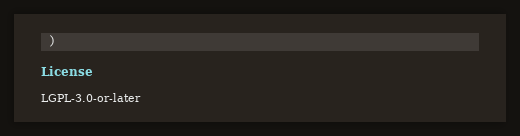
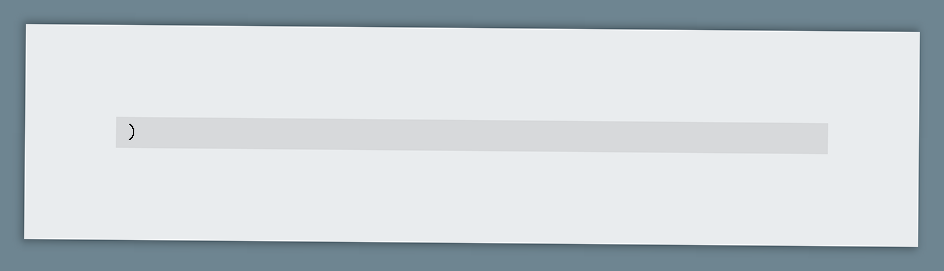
[41,66,93,76] [41,93,141,102] // License // LGPL-3.0-or-later -> (139, 133) none

